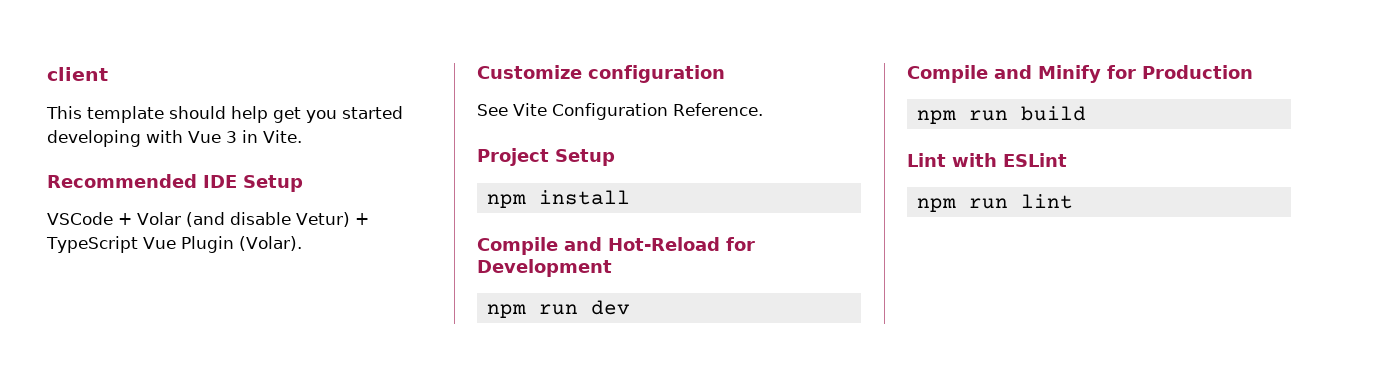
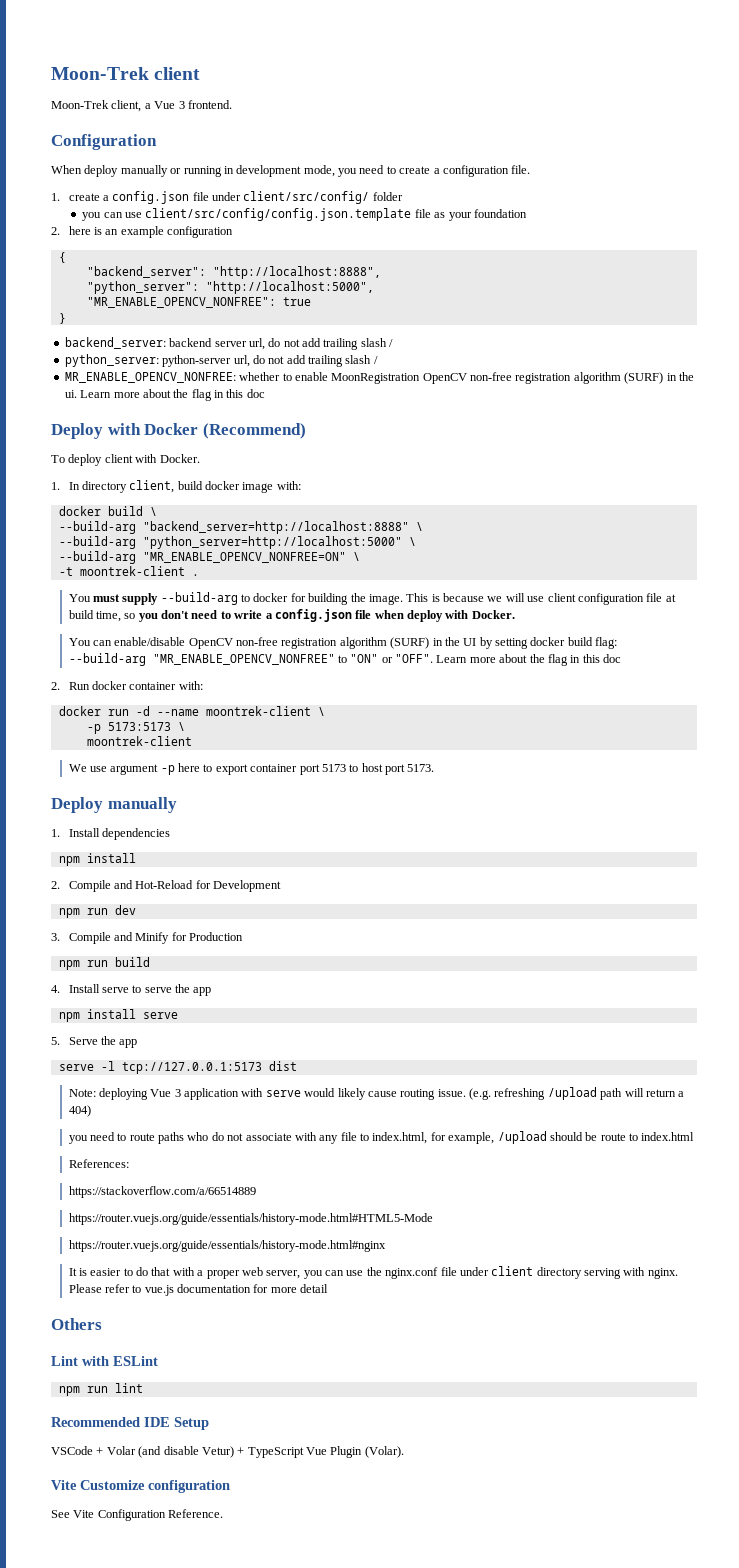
(47, 74) none -> [51,67,149,80] Moon-Trek
[46,106,403,123] [47,130,302,147] This template should help get you started developing with Vue 3 in Vite. -> [51,100,232,112] [51,134,157,150] [51,165,531,177] [51,191,403,204] [82,208,527,221] [51,226,234,238] [58,252,66,263] [86,266,381,279] [86,281,374,294] [86,297,311,308] [58,313,66,324] [64,337,394,350] [64,354,378,367] [64,372,694,384] [64,389,265,401] [51,423,306,439] [51,454,200,466] [51,480,301,493] [58,506,157,516] [58,521,423,534] [58,536,416,549] [58,551,360,564] [58,566,199,576] [68,592,676,605] [68,609,515,622] [68,637,618,649] [68,653,622,666] [51,681,203,690] [58,706,325,716] [86,722,185,734] [86,736,192,746] [68,763,435,775] [51,797,177,813] [51,828,170,840] [58,853,136,866] [51,880,282,892] [58,905,136,918] [51,932,244,944] [58,957,150,970] [51,984,212,996] [58,1009,178,1022] [51,1036,138,1048] [58,1061,297,1074] [68,1087,685,1100] [68,1105,91,1117] [68,1131,695,1144] [68,1159,129,1168] [68,1186,256,1198] [68,1213,433,1225] [68,1240,386,1252] [68,1266,678,1279] [68,1284,329,1296] [51,1318,102,1330] [51,1356,158,1366] [58,1383,143,1396] Moon-Trek client, a Vue 3 frontend. // Configuration // When deploy manually or running in development mode, you need to create a configuration file. // 1. create a config.json file under client/src/config/ folder // you can use client/src/config/config.json.template file as your foundation // 2. here is an example configuration // { // "backend_server": "http://localhost:8888", // "python_server": "http://localhost:5000", // "MR_ENABLE_OPENCV_NONFREE": true // } // backend_server: backend server url, do not add trailing slash / // python_server: python-server url, do not add trailing slash / // MR_ENABLE_OPENCV_NONFREE: whether to enable MoonRegistration OpenCV non-free registration algorithm (SURF) in the ui. Learn more about the flag in this doc // Deploy with Docker (Recommend) // To deploy client with Docker. // 1. In directory client, build docker image with: // docker build \ // --build-arg "backend_server=http://localhost:8888" \ // --build-arg "python_server=http://localhost:5000" \ // --build-arg "MR_ENABLE_OPENCV_NONFREE=ON" \ // -t moontrek-client . // You must supply --build-arg to docker for building the image. This is because we will use client configuration file at build time, so you don't need to write a config.json file when deploy with Docker. // You can enable/disable OpenCV non-free registration algorithm (SURF) in the UI by setting docker build flag: --build-arg "MR_ENABLE_OPENCV_NONFREE" to "ON" or "OFF". Learn more about the flag in this doc // 2. Run docker container with: // docker run -d --name moontrek-client \ // -p 5173:5173 \ // moontrek-client // We use argument -p here to export container port 5173 to host port 5173. // Deploy manually // 1. Install dependencies // npm install // 2. Compile and Hot-Reload for Development // npm run dev // 3. Compile and Minify for Production // npm run build // 4. Install serve to serve the app // npm install serve // 5. Serve the app // serve -l tcp://127.0.0.1:5173 dist // Note: deploying Vue 3 application with serve would likely cause routing issue. (e.g. refreshing /upload path will return a 404) // you need to route paths who do not associate with any file to index.html, for example, /upload should be route to index.html // References: // https://stackoverflow.com/a/66514889 // https://router.vuejs.org/guide/essentials/history-mode.html#HTML5-Mode // https://router.vuejs.org/guide/essentials/history-mode.html#nginx // It is easier to do that with a proper web server, you can use the nginx.conf file under client directory serving with nginx. Please refer to vue.js documentation for more detail // Others // Lint with ESLint // npm run lint
(302, 243) none -> [51,1480,77,1490] Vite
[477,148,615,166] [486,190,630,208] [477,237,755,255] [477,259,612,277] [486,300,630,318] [907,65,1253,83] [916,106,1086,124] [907,153,1067,167] [916,194,1073,212] // Project Setup // npm install // Compile and Hot-Reload for Development // npm run dev // Compile and Minify for Production // npm run build // Lint with ESLint // npm run lint -> (224, 1513) none

